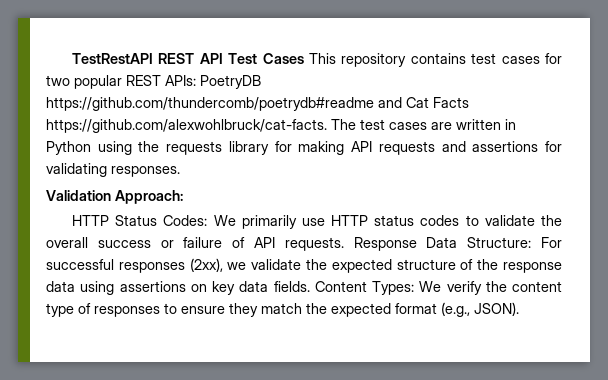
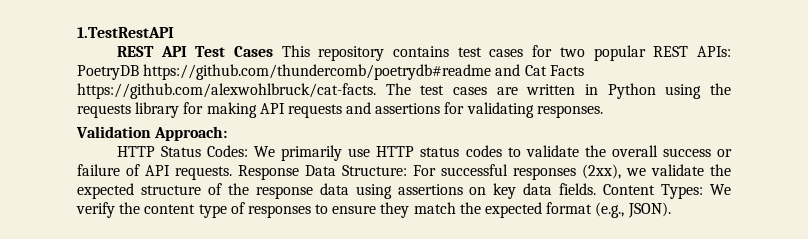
[72,53,154,64] TestRestAPI -> [77,27,174,38] 1.TestRestAPI //

